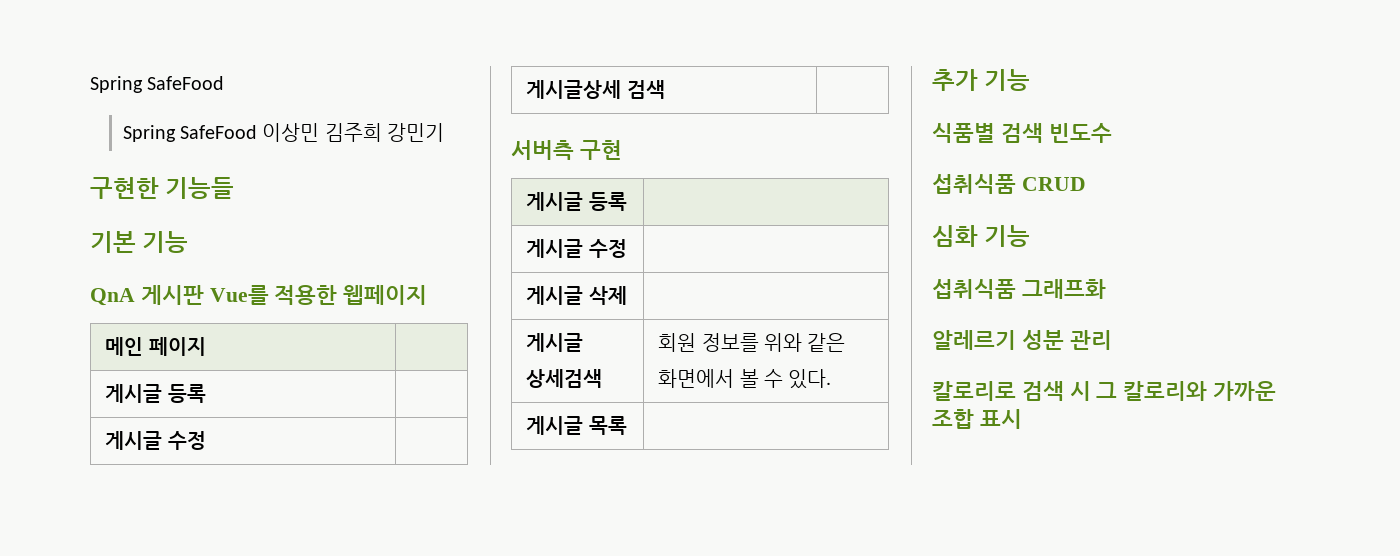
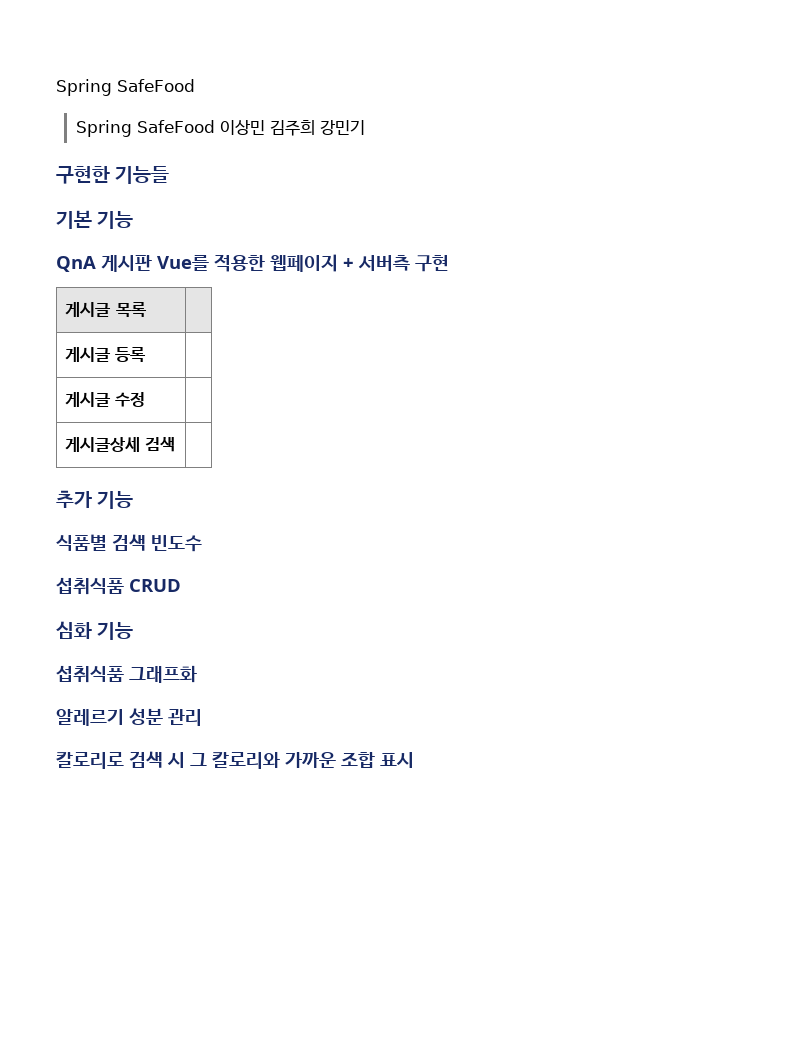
[105,337,206,356] // 메인 페이지 -> [343,255,449,272] [64,302,147,317] + 서버측 구현 // 게시글 목록
[511,140,622,160] [526,192,627,211] [526,239,627,258] [526,286,627,305] [526,333,584,352] [526,369,603,388] [658,333,846,352] [658,369,832,389] [526,416,627,435] // 서버측 구현 // 게시글 등록 | // 게시글 수정 | // 게시글 삭제 | // 게시글 상세검색 | 회원 정보를 위와 같은 화면에서 볼 수 있다. // 게시글 목록 | -> (175, 444) none

